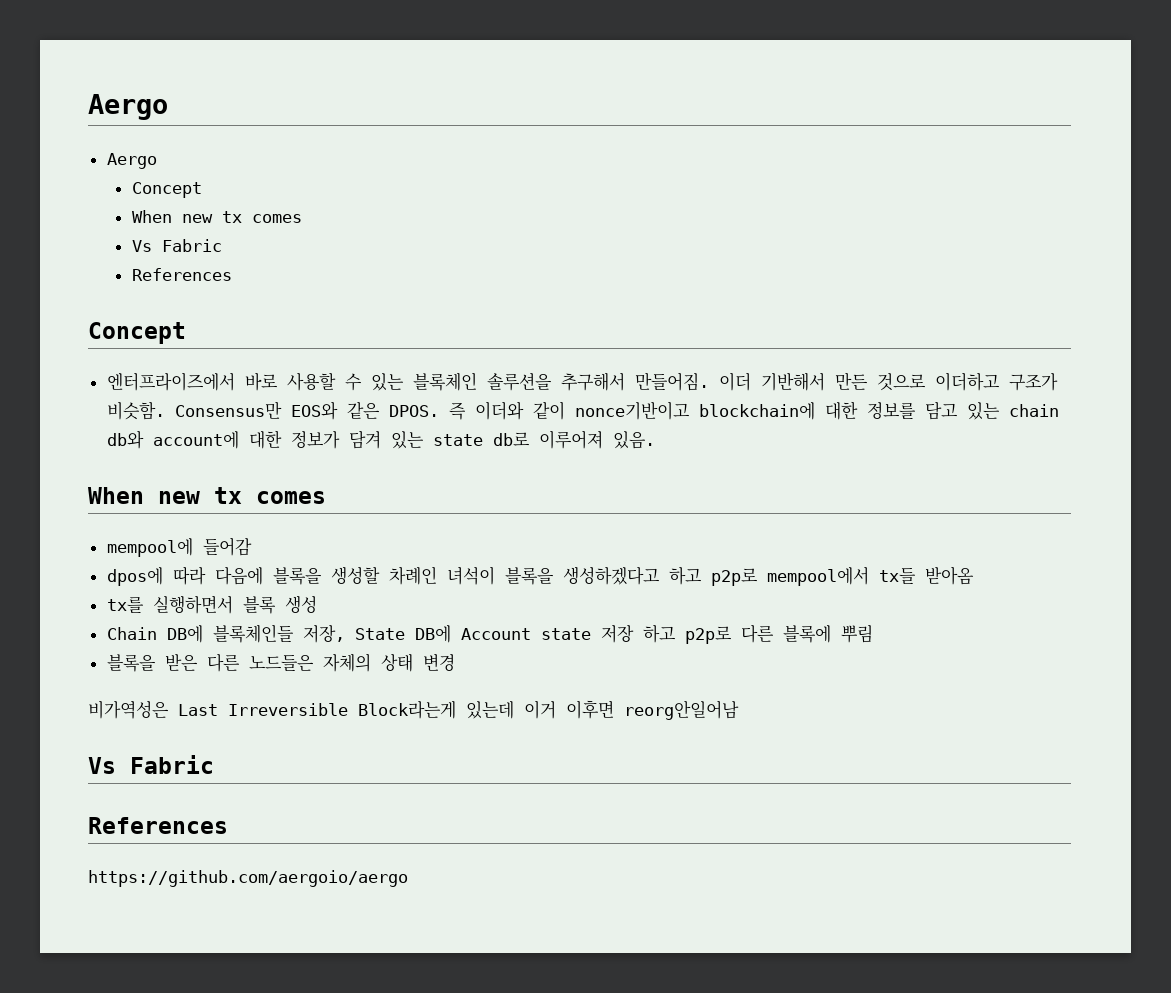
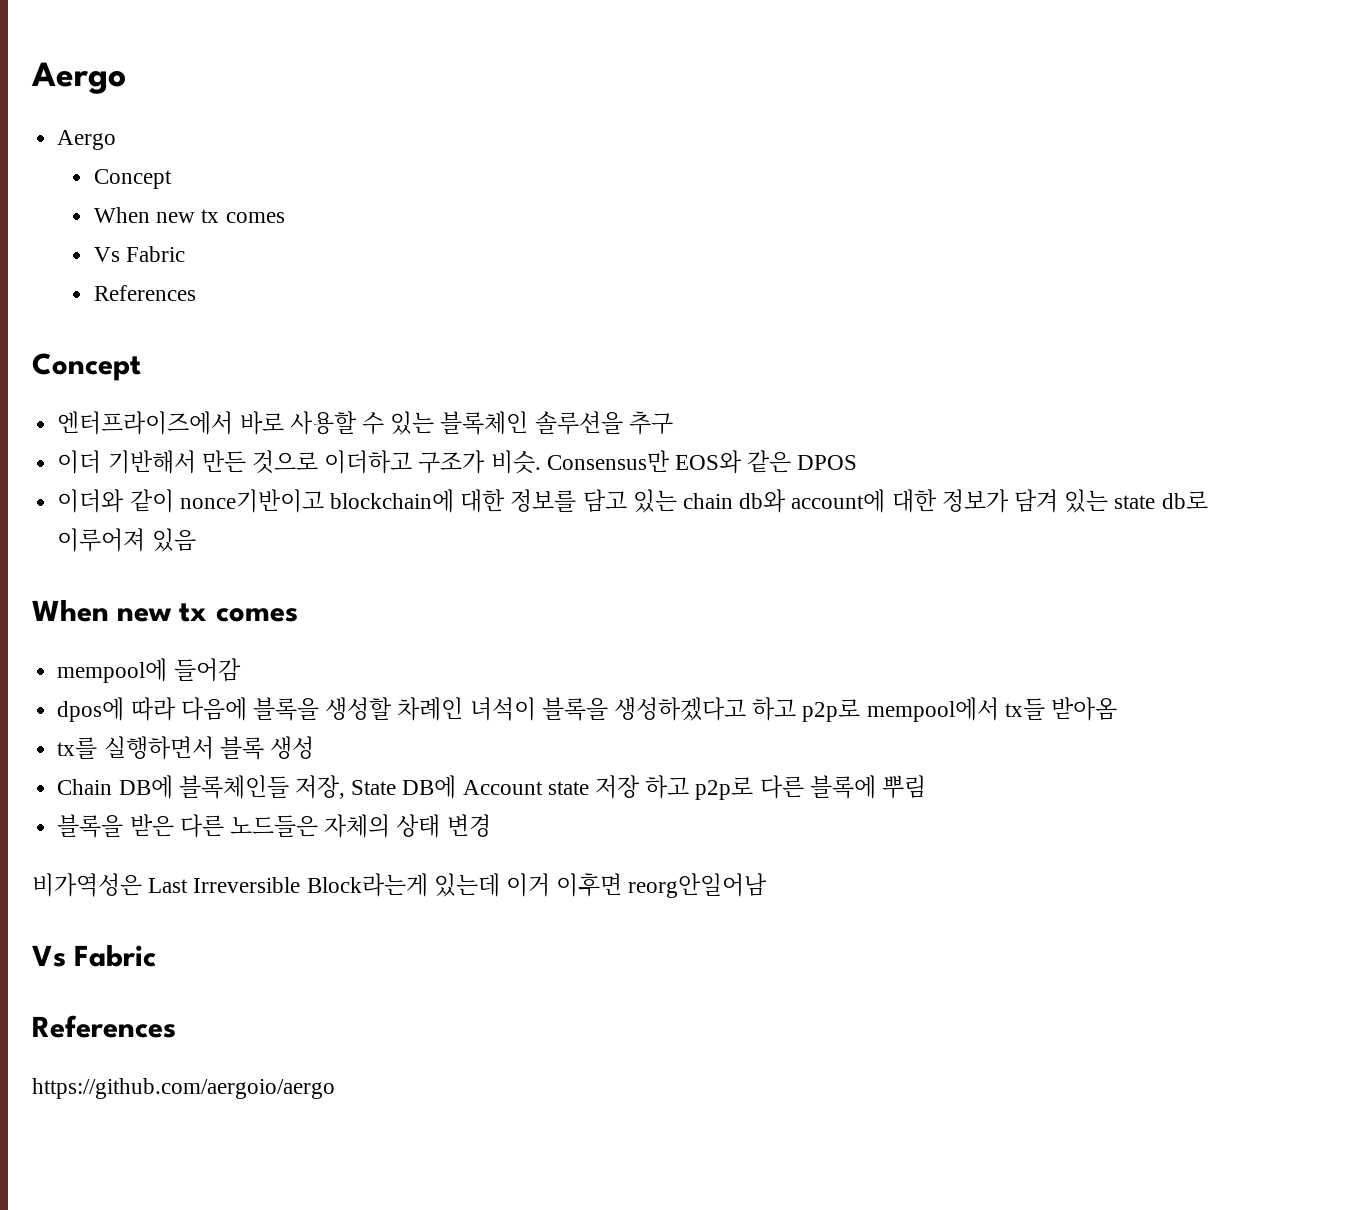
[560,372,709,391] 추구해서 만들어짐. -> [628,411,673,435] 추구 //
[106,401,165,420] 비슷함. -> [490,450,541,474] 비슷.
[388,402,466,420] DPOS. 즉 -> [797,455,858,470] DPOS //
[612,431,655,449] 있음. -> [151,528,196,552] 있음

